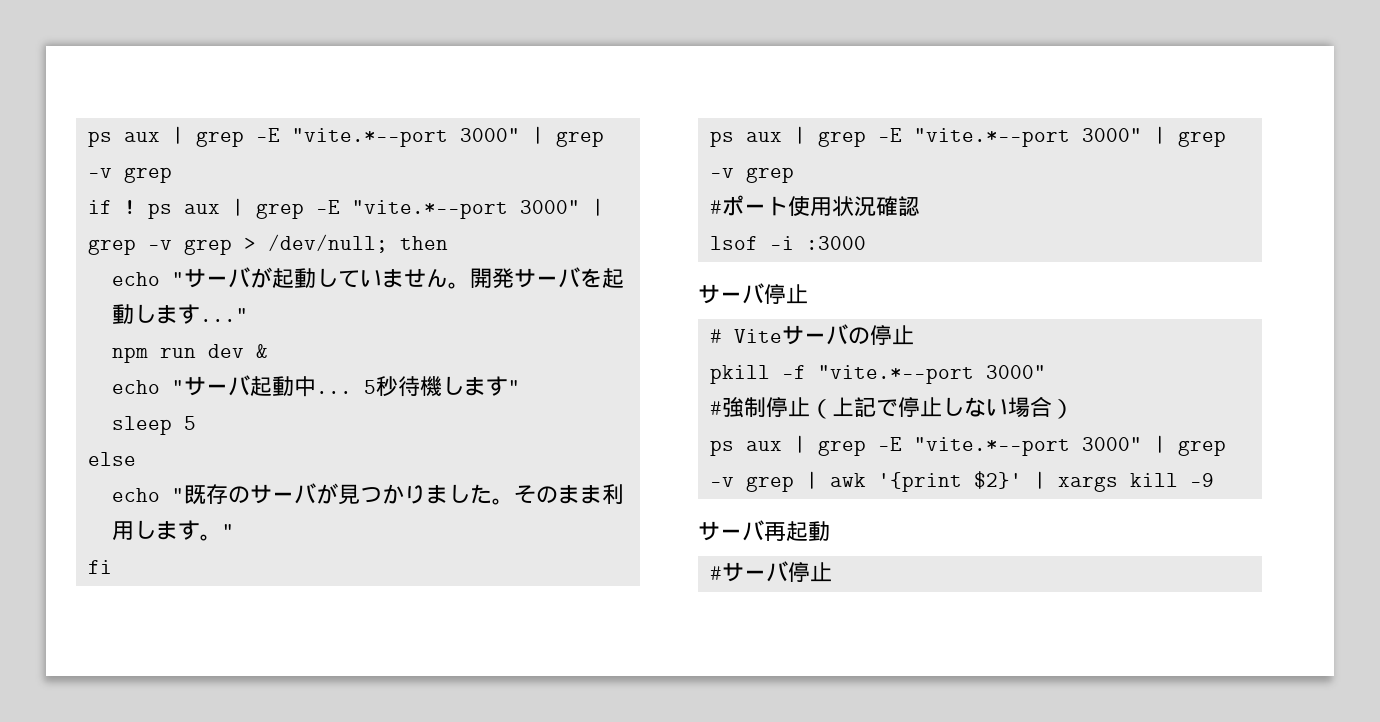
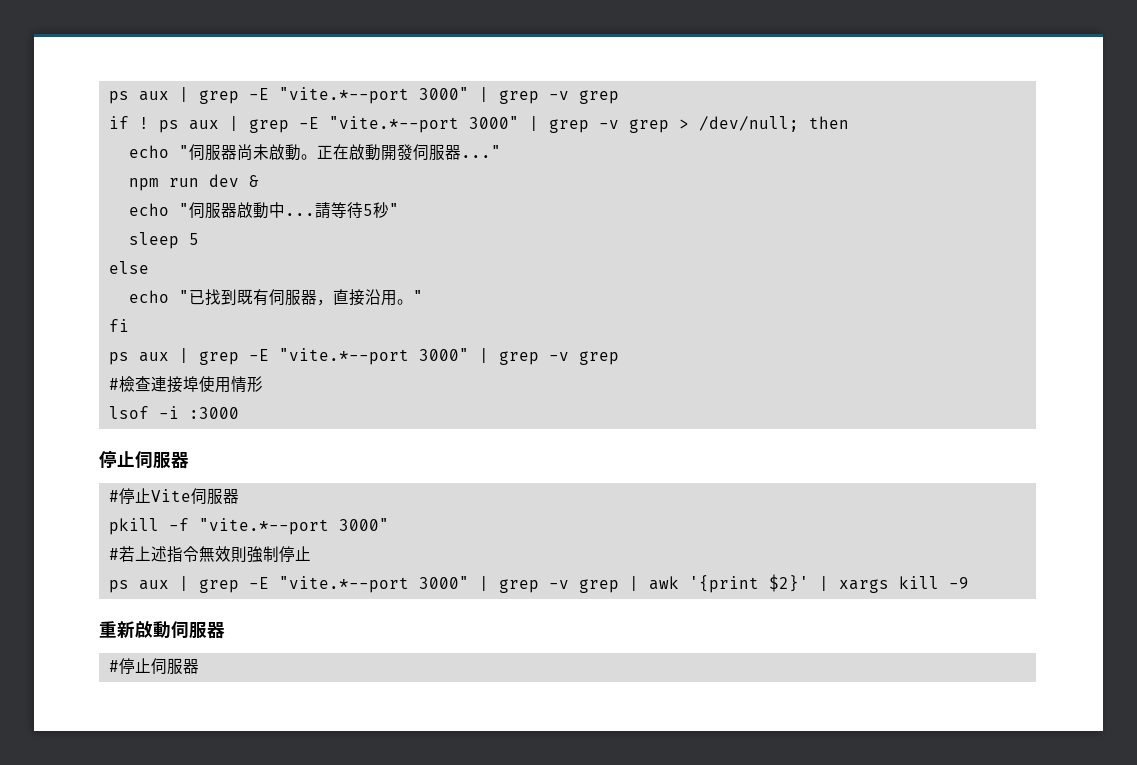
[184,267,624,289] [112,304,200,324] サーバが起動していません。開発サーバを起動します -> [188,144,461,161] 伺服器尚未啟動。正在啟動開發伺服器
[184,375,508,397] サーバ起動中... 5秒待機します -> [188,202,389,219] 伺服器啟動中...請等待5秒
[184,483,624,505] [112,520,200,540] 既存のサーバが見つかりました。そのまま利用します -> [188,289,397,306] 已找到既有伺服器，直接沿用
[722,195,920,217] ポート使用状況確認 -> [118,376,263,393] 檢查連接埠使用情形
[698,283,808,304] [710,324,914,345] サーバ停止 // # Viteサーバの停止 -> [99,450,189,469] [108,488,239,505] 停止伺服器 // #停止Vite伺服器
[722,396,1074,419] 強制停止（上記で停止しない場合） -> [118,546,311,563] 若上述指令無效則強制停止
[698,520,830,542] [710,561,832,582] サーバ再起動 // #サーバ停止 -> [99,620,225,639] [108,658,199,675] 重新啟動伺服器 // #停止伺服器

